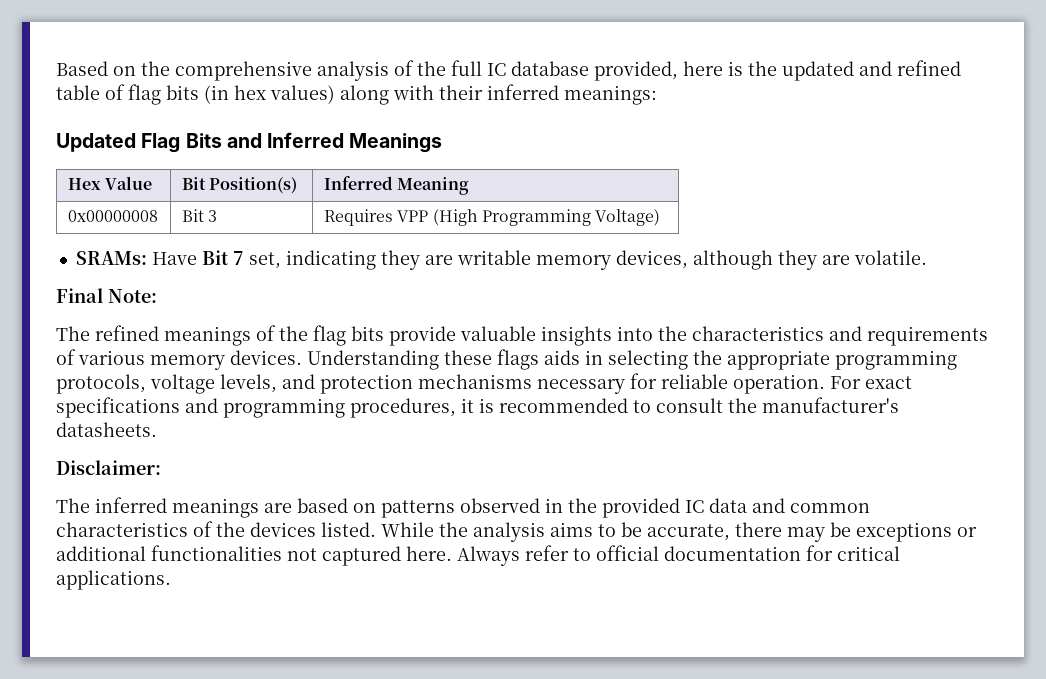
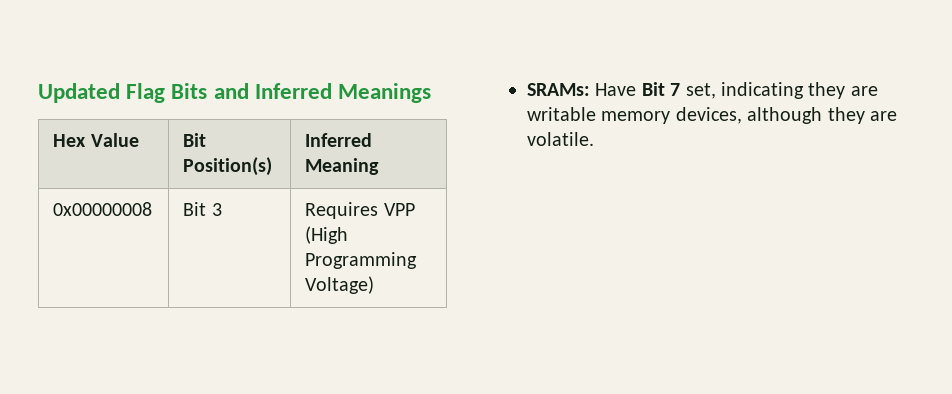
[56,60,961,81] [56,84,657,105] Based on the comprehensive analysis of the full IC database provided, here is the updated and refined table of flag bits (in hex values) along with their inferred meanings: // -> (38, 93) none
[56,288,157,303] [56,325,988,346] [56,349,957,370] [56,373,912,394] [56,397,899,418] [56,422,157,437] [56,460,161,475] [56,497,870,518] [56,521,977,542] [56,545,900,566] [56,570,171,590] // Final Note: // The refined meanings of the flag bits provide valuable insights into the characteristics and requirements of various memory devices. Understanding these flags aids in selecting the appropriate programming protocols, voltage levels, and protection mechanisms necessary for reliable operation. For exact specifications and programming procedures, it is recommended to consult the manufacturer's datasheets. // Disclaimer: // The inferred meanings are based on patterns observed in the provided IC data and common characteristics of the devices listed. While the analysis aims to be accurate, there may be exceptions or additional functionalities not captured here. Always refer to official documentation for critical applications. -> (594, 139) none

